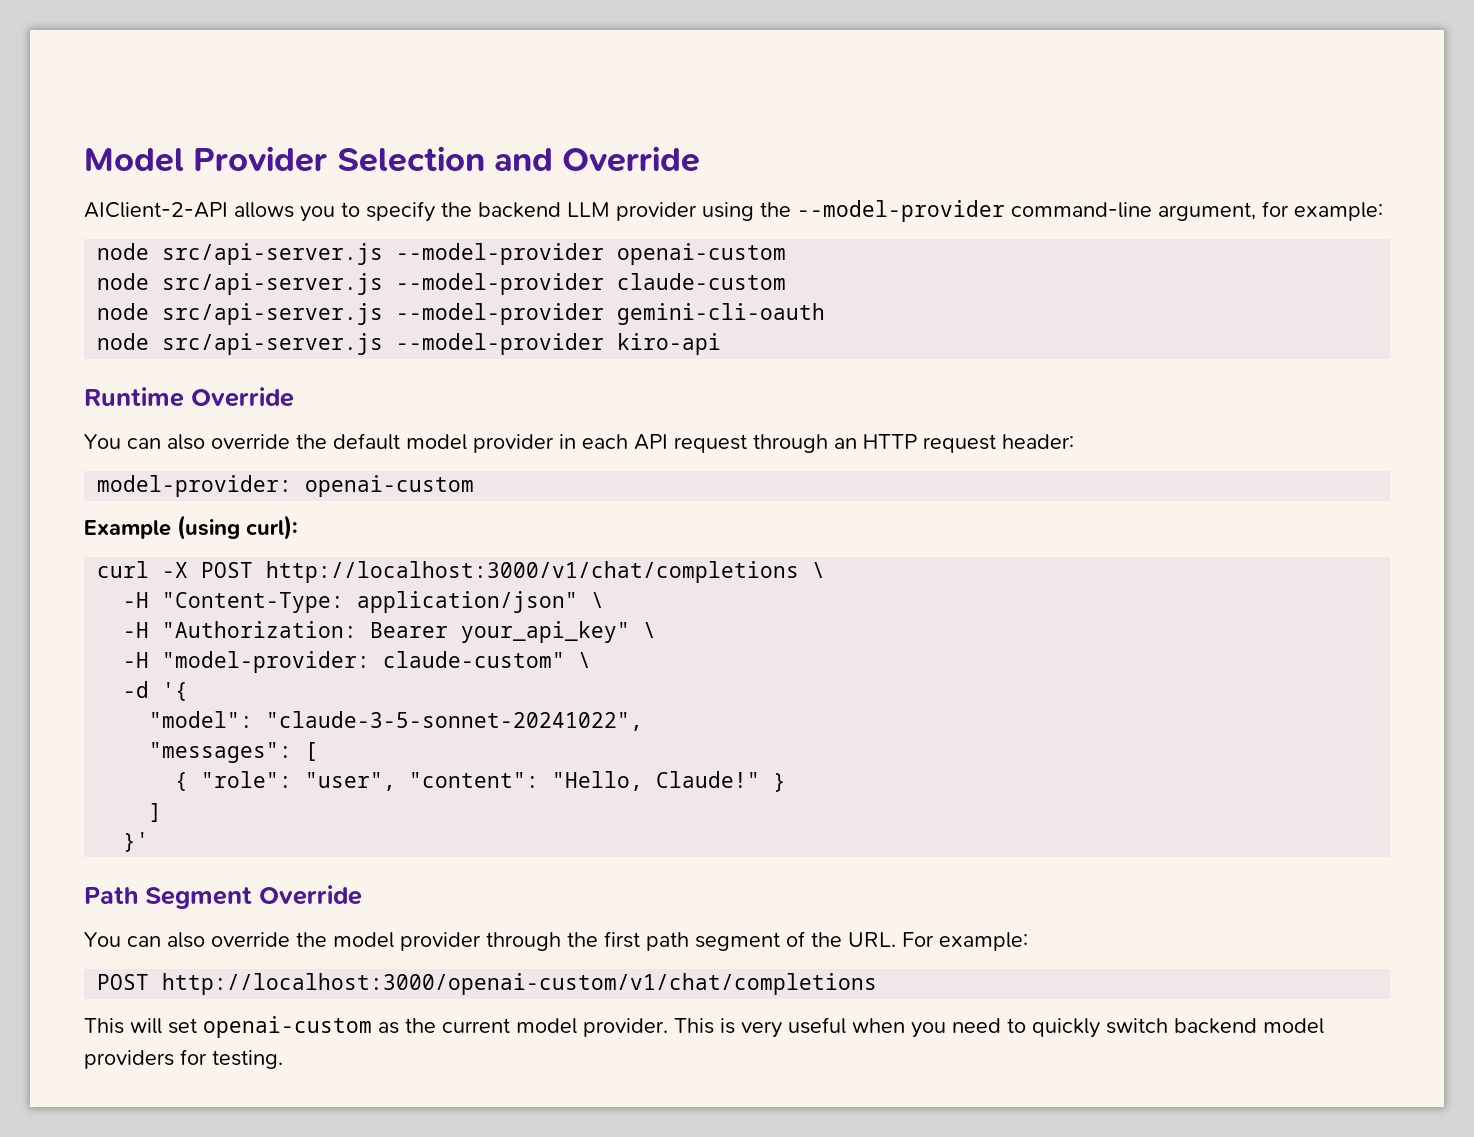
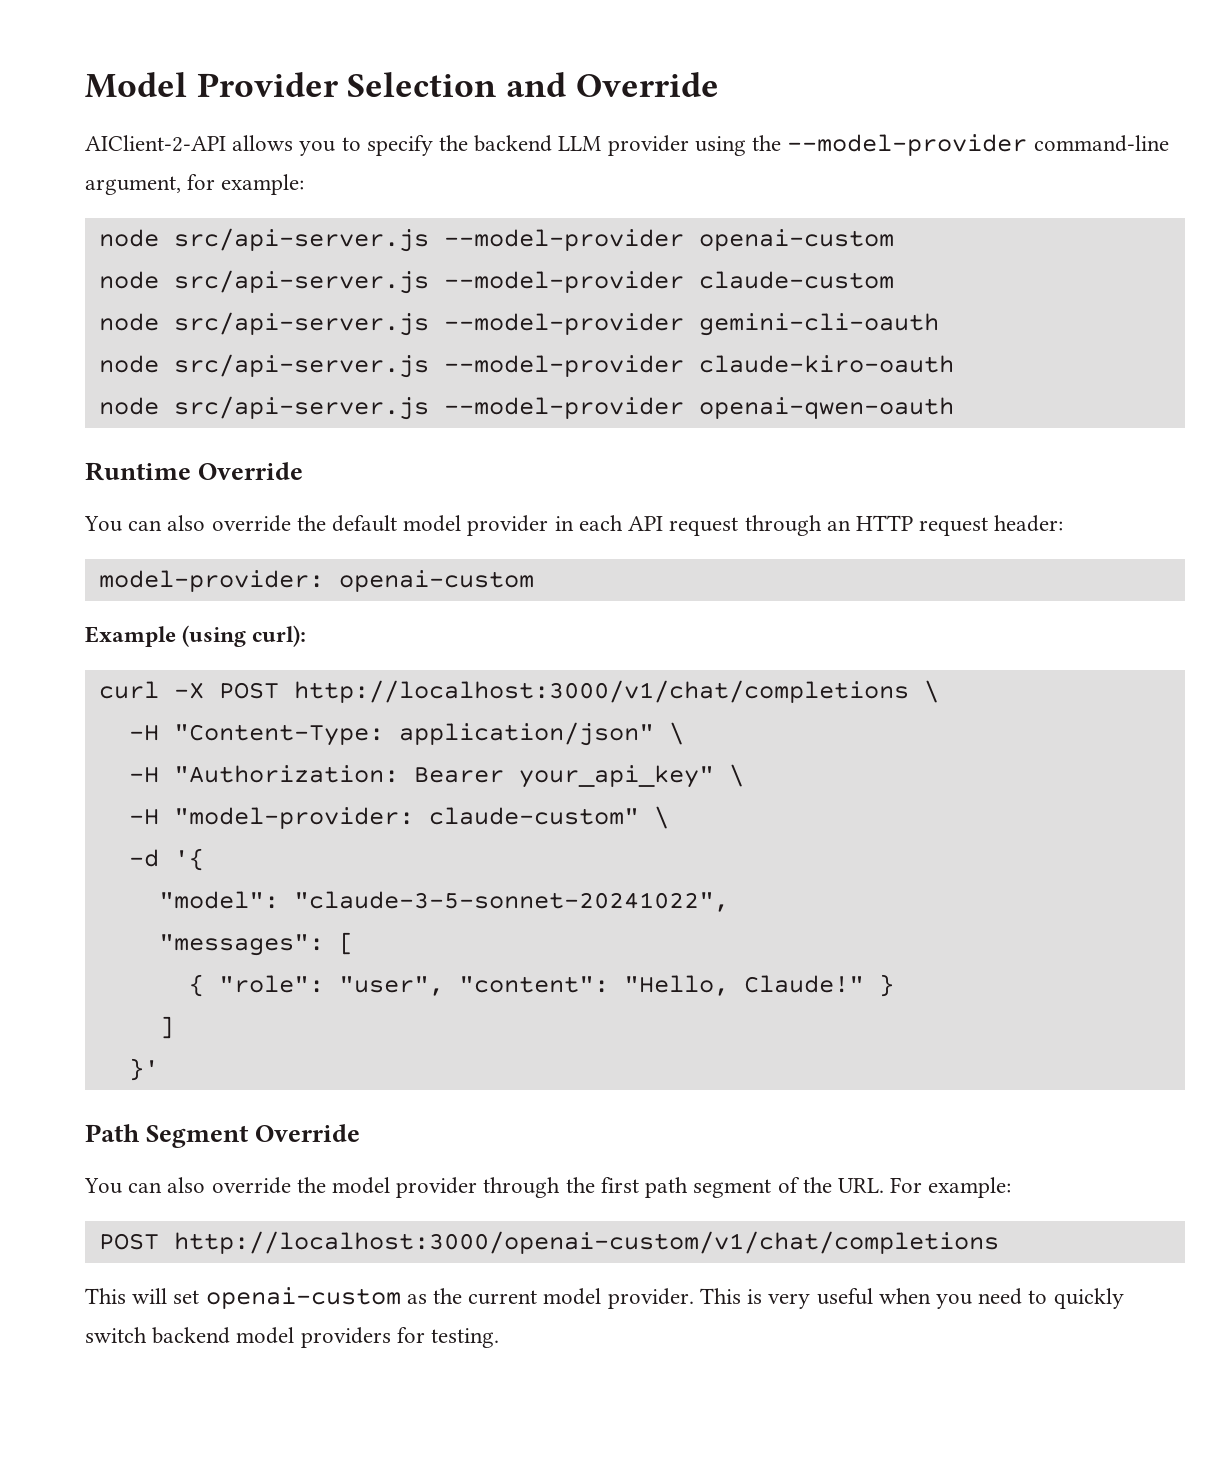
[617,333,722,355] kiro-api -> [698,355,954,373] [98,396,954,420] claude-kiro-oauth // node src/api-server.js --model-provider openai-qwen-oauth

